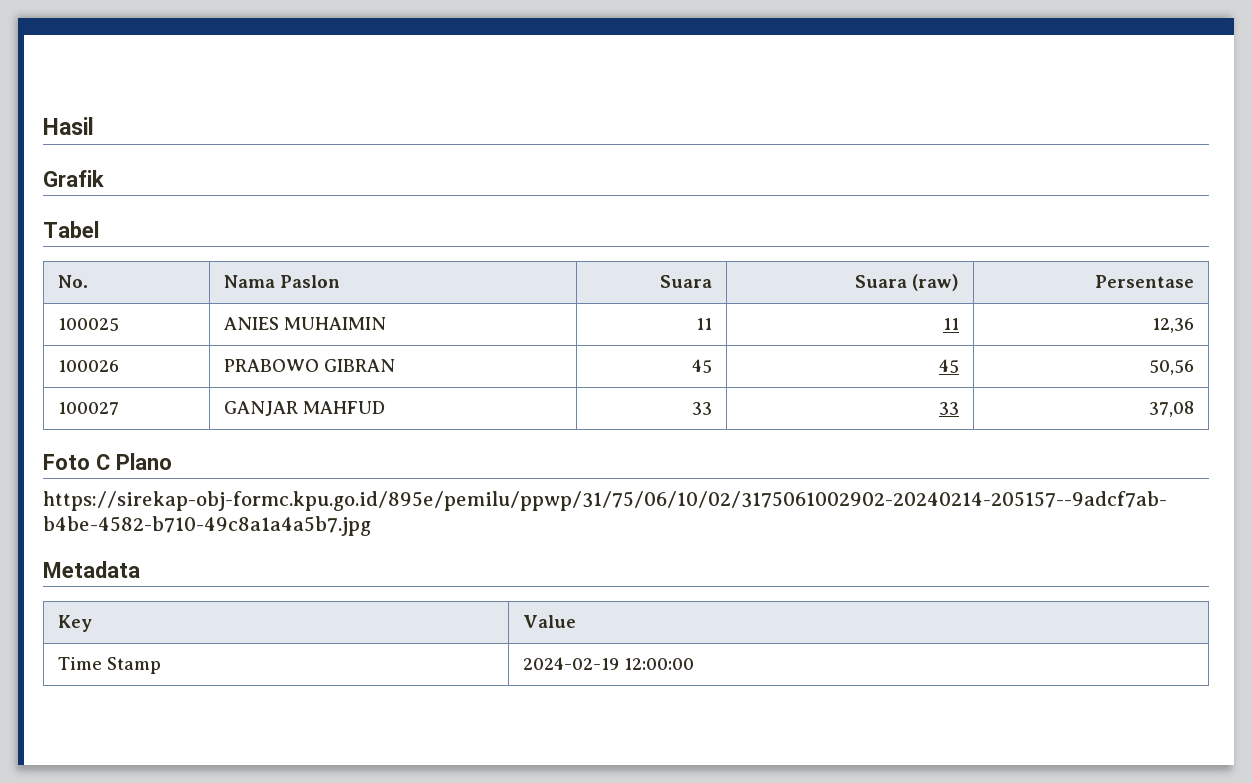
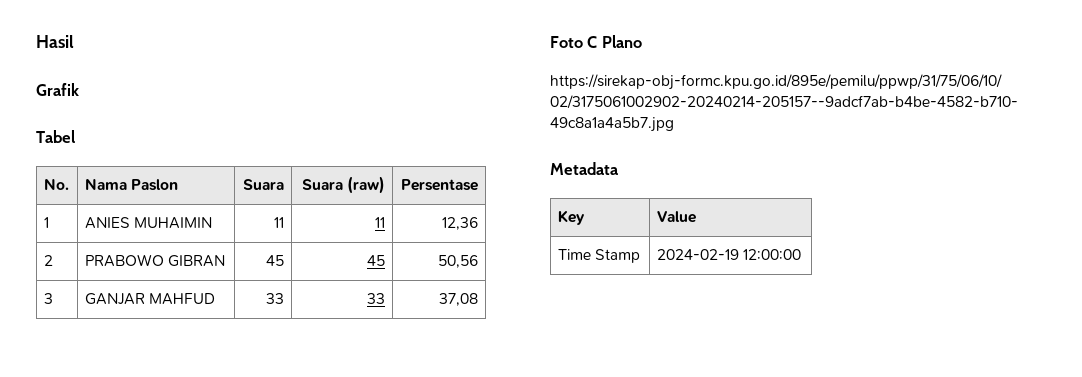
[57,318,119,331] 100025 -> [43,217,49,228] 1
[57,360,119,372] 100026 -> [43,255,53,266] 2
[57,402,119,415] 100027 -> [43,293,53,304] 3

